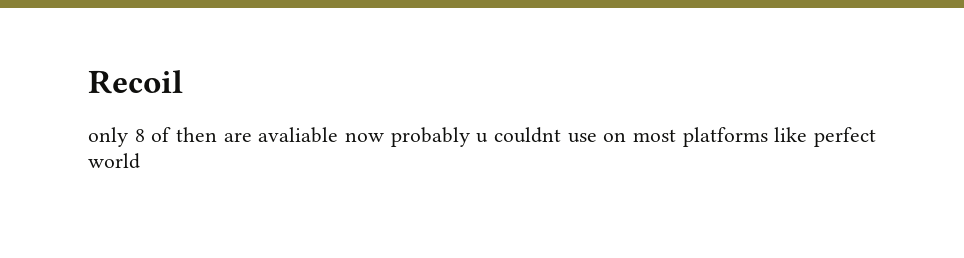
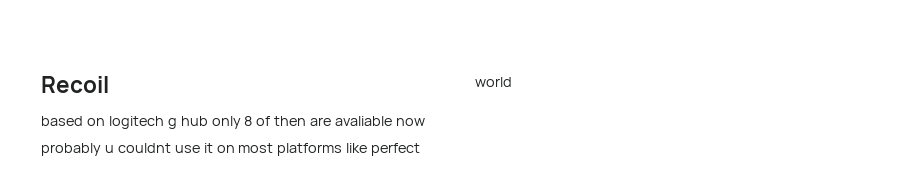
(183, 82) none -> [41,116,208,129] based on logitech g hub
(384, 137) none -> (426, 122) //
(597, 138) none -> [203,143,213,153] it

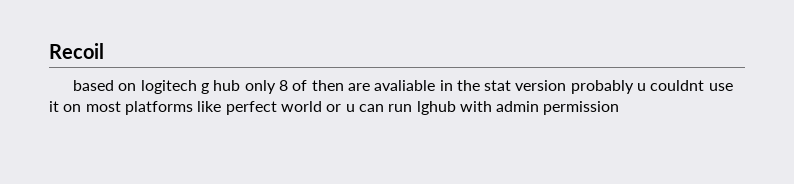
[396,118,426,126] now // -> [439,80,567,91] in the stat version
(512, 82) none -> [326,101,620,115] or u can run lghub with admin permission

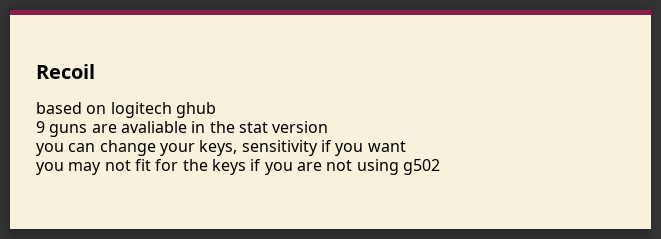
[200,80,344,94] g hub only 8 of then -> [175,102,216,118] [36,121,88,137] ghub // 9 guns
[570,80,733,94] [49,101,620,115] probably u couldnt use it on most platforms like perfect world or u can run lghub with admin permission -> [36,140,406,156] [36,159,440,175] // you can change your keys, sensitivity if you want // you may not fit for the keys if you are not using g502

